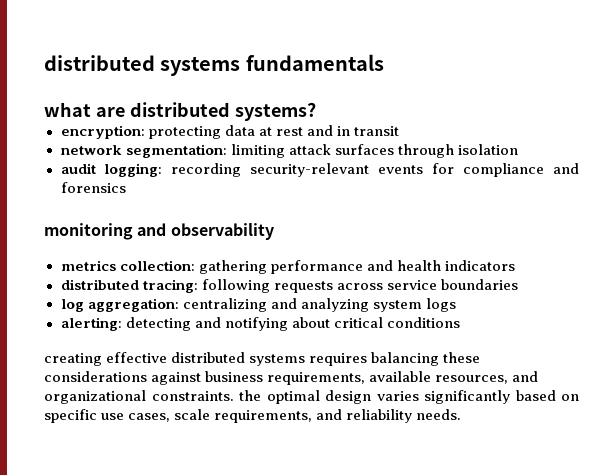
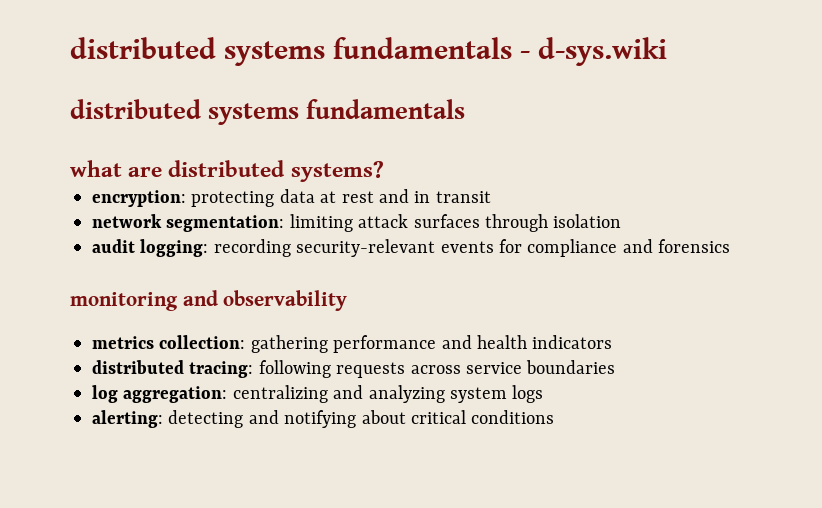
[44,54,384,76] distributed systems fundamentals -> [70,37,667,66] [70,99,466,125] distributed systems fundamentals - d-sys.wiki // distributed systems fundamentals
[44,352,481,366] [44,371,539,385] [44,390,579,404] [44,409,462,423] // creating effective distributed systems requires balancing these considerations against business requirements, available resources, and organizational constraints. the optimal design varies significantly based on specific use cases, scale requirements, and reliability needs. -> (555, 417) none

